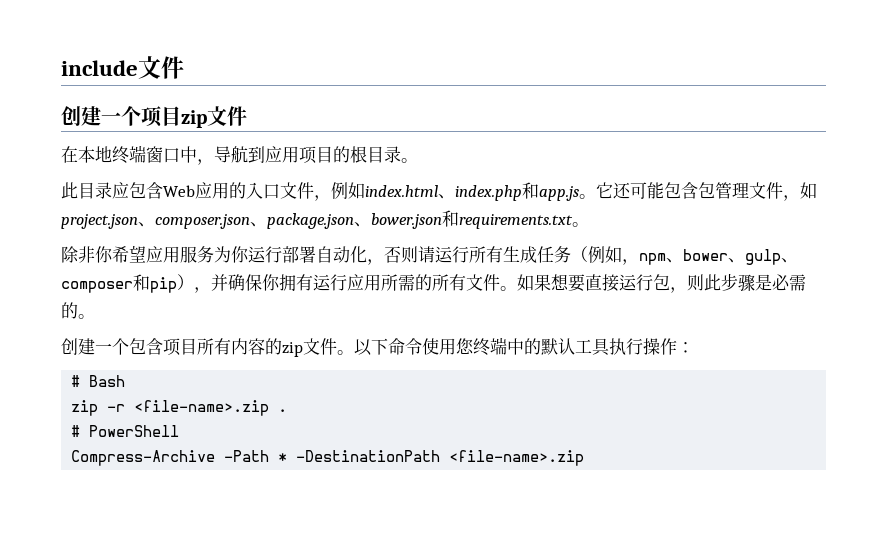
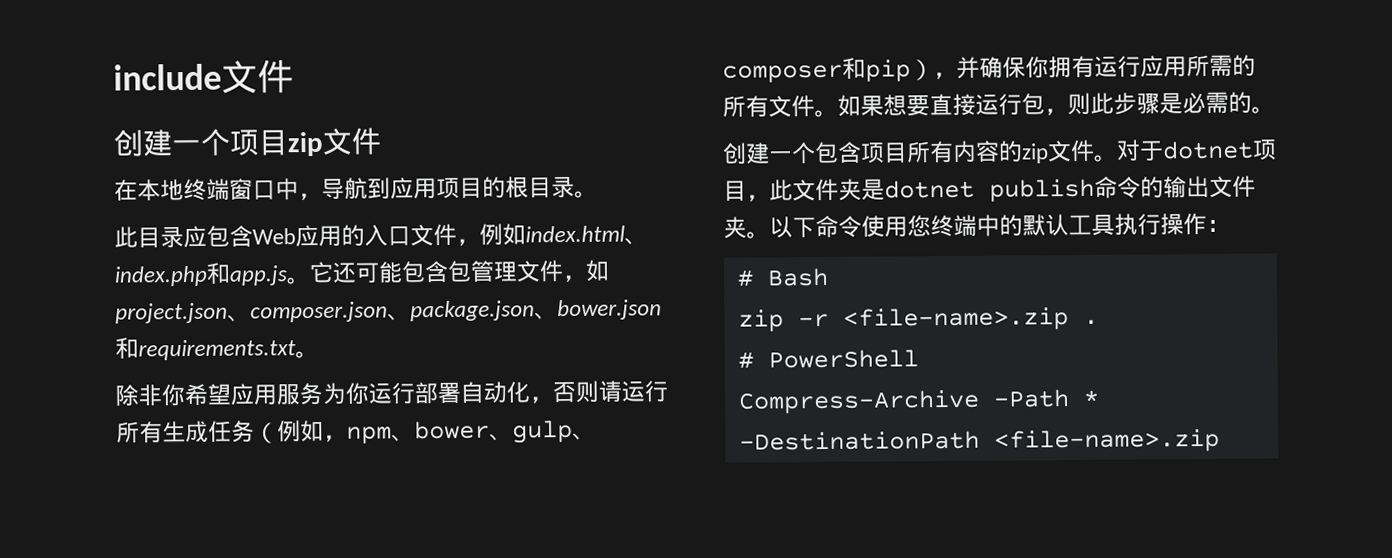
(354, 352) none -> [1116,139,1277,162] [723,175,1256,202] [723,216,770,239] 对于dotnet项目，此文件夹是dotnet publish命令的输出文件夹。

